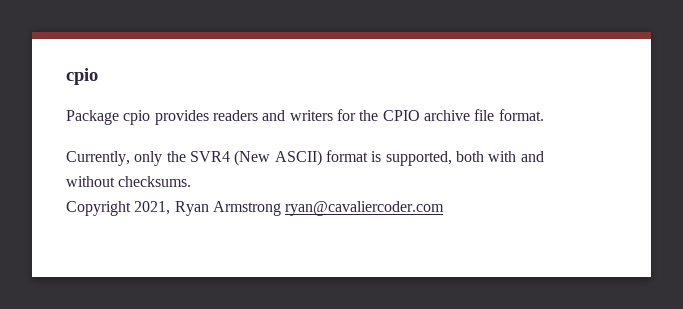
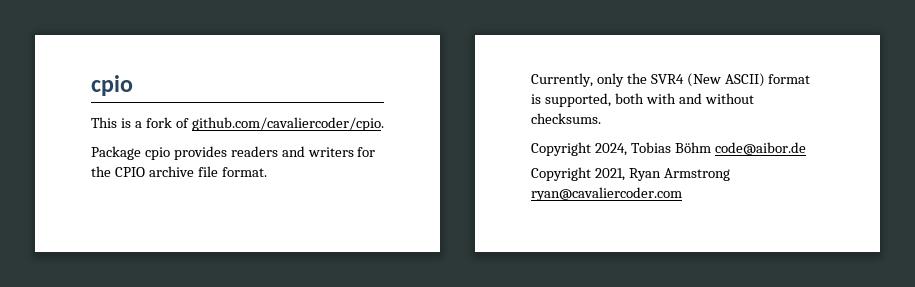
[66,68,98,85] cpio -> [91,75,133,96] [91,117,384,131] cpio // This is a fork of github.com/cavaliercoder/cpio.
(192, 181) none -> [531,142,806,156] // Copyright 2024, Tobias Böhm code@aibor.de

